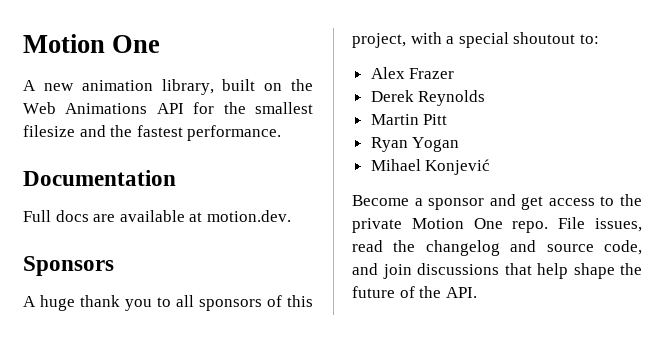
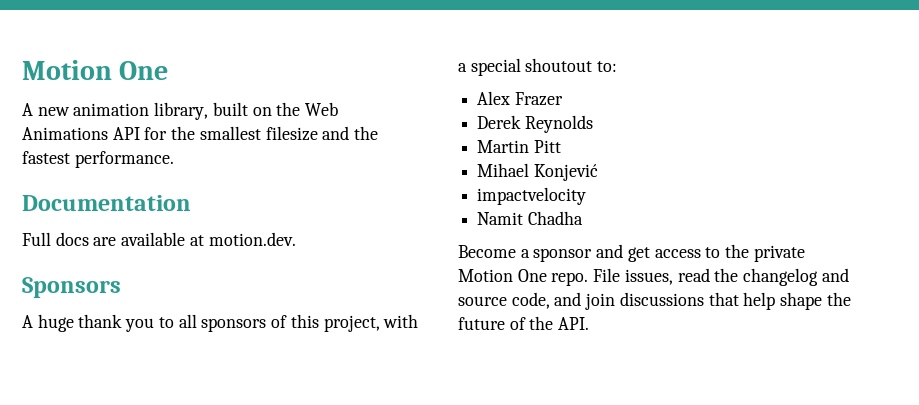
[370,137,460,152] // Ryan Yogan -> (561, 146) none
(491, 167) none -> [477,187,587,205] [477,211,583,225] // impactvelocity // Namit Chadha

